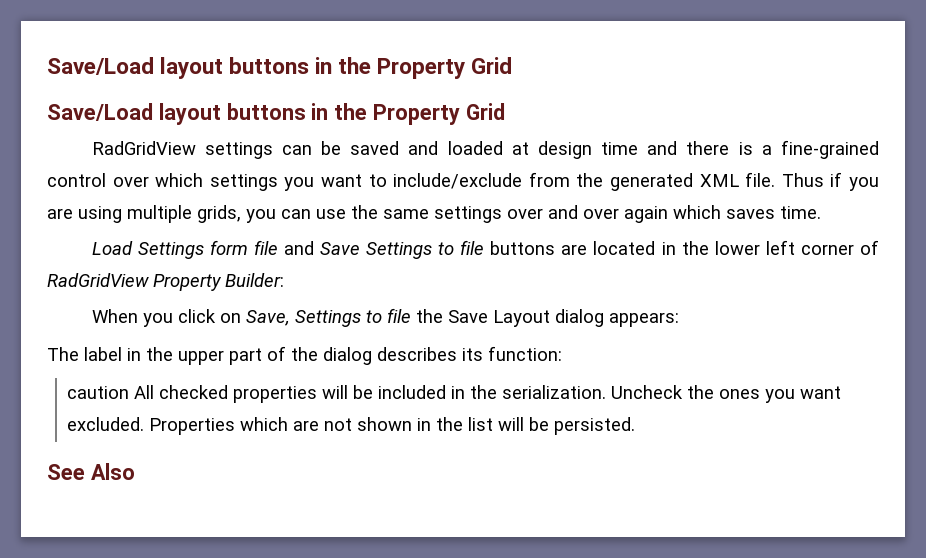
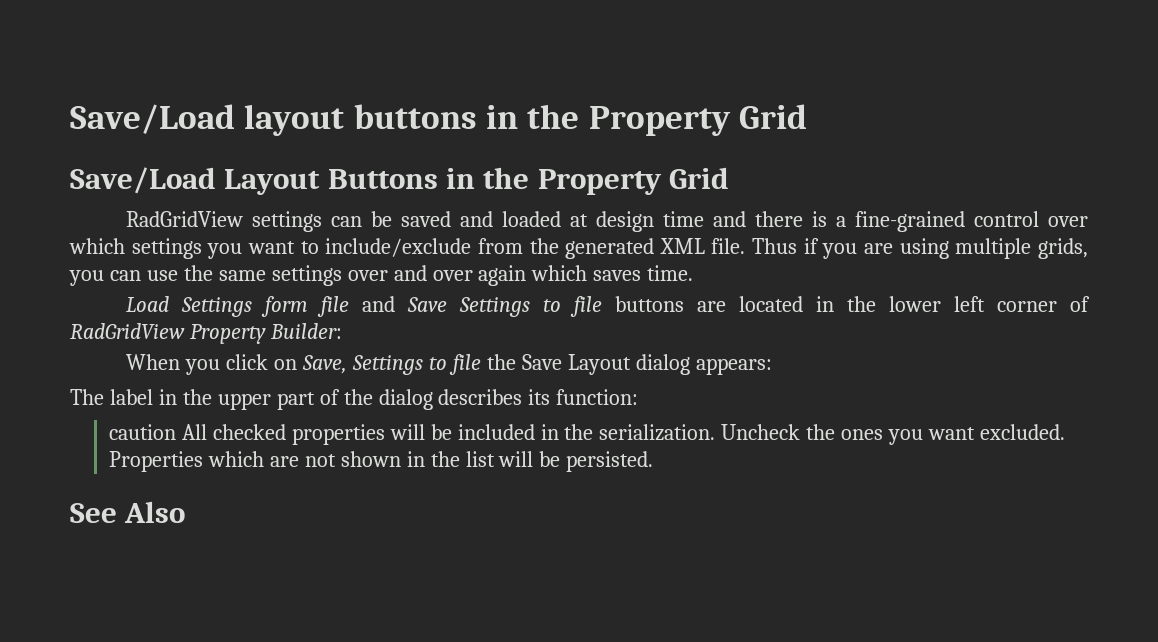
[158,103,306,125] layout buttons -> [224,169,438,195] Layout Buttons

